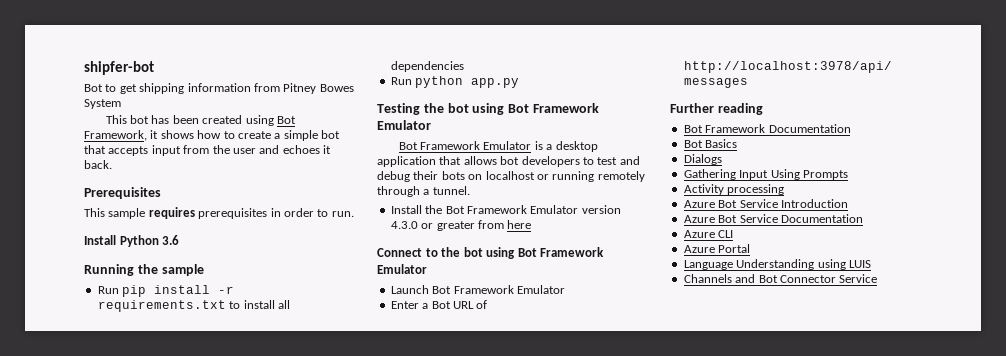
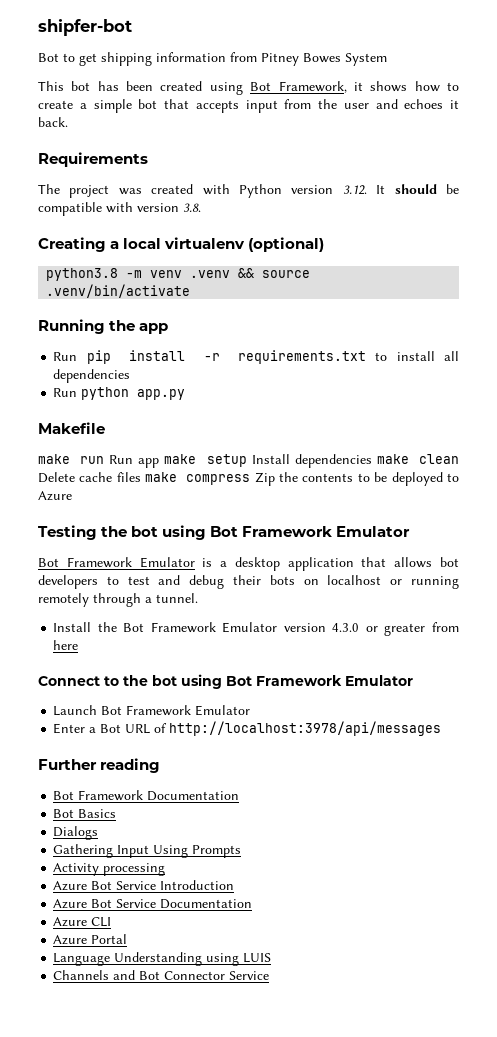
[84,187,161,199] [84,207,354,219] [84,235,180,247] Prerequisites // This sample requires prerequisites in order to run. // Install Python 3.6 -> [38,152,148,167] [38,184,459,198] [38,202,201,216] [38,237,325,252] [46,268,311,281] [46,284,191,298] Requirements // The project was created with Python version 3.12. It should be compatible with version 3.8. // Creating a local virtualenv (optional) // python3.8 -m venv .venv && source .venv/bin/activate
[161,264,204,276] sample -> [139,323,169,334] app
(520, 83) none -> [38,422,105,434] [38,454,459,468] [38,472,460,486] [38,491,72,501] // Makefile // make run Run app make setup Install dependencies make clean Delete cache files make compress Zip the contents to be deployed to Azure

